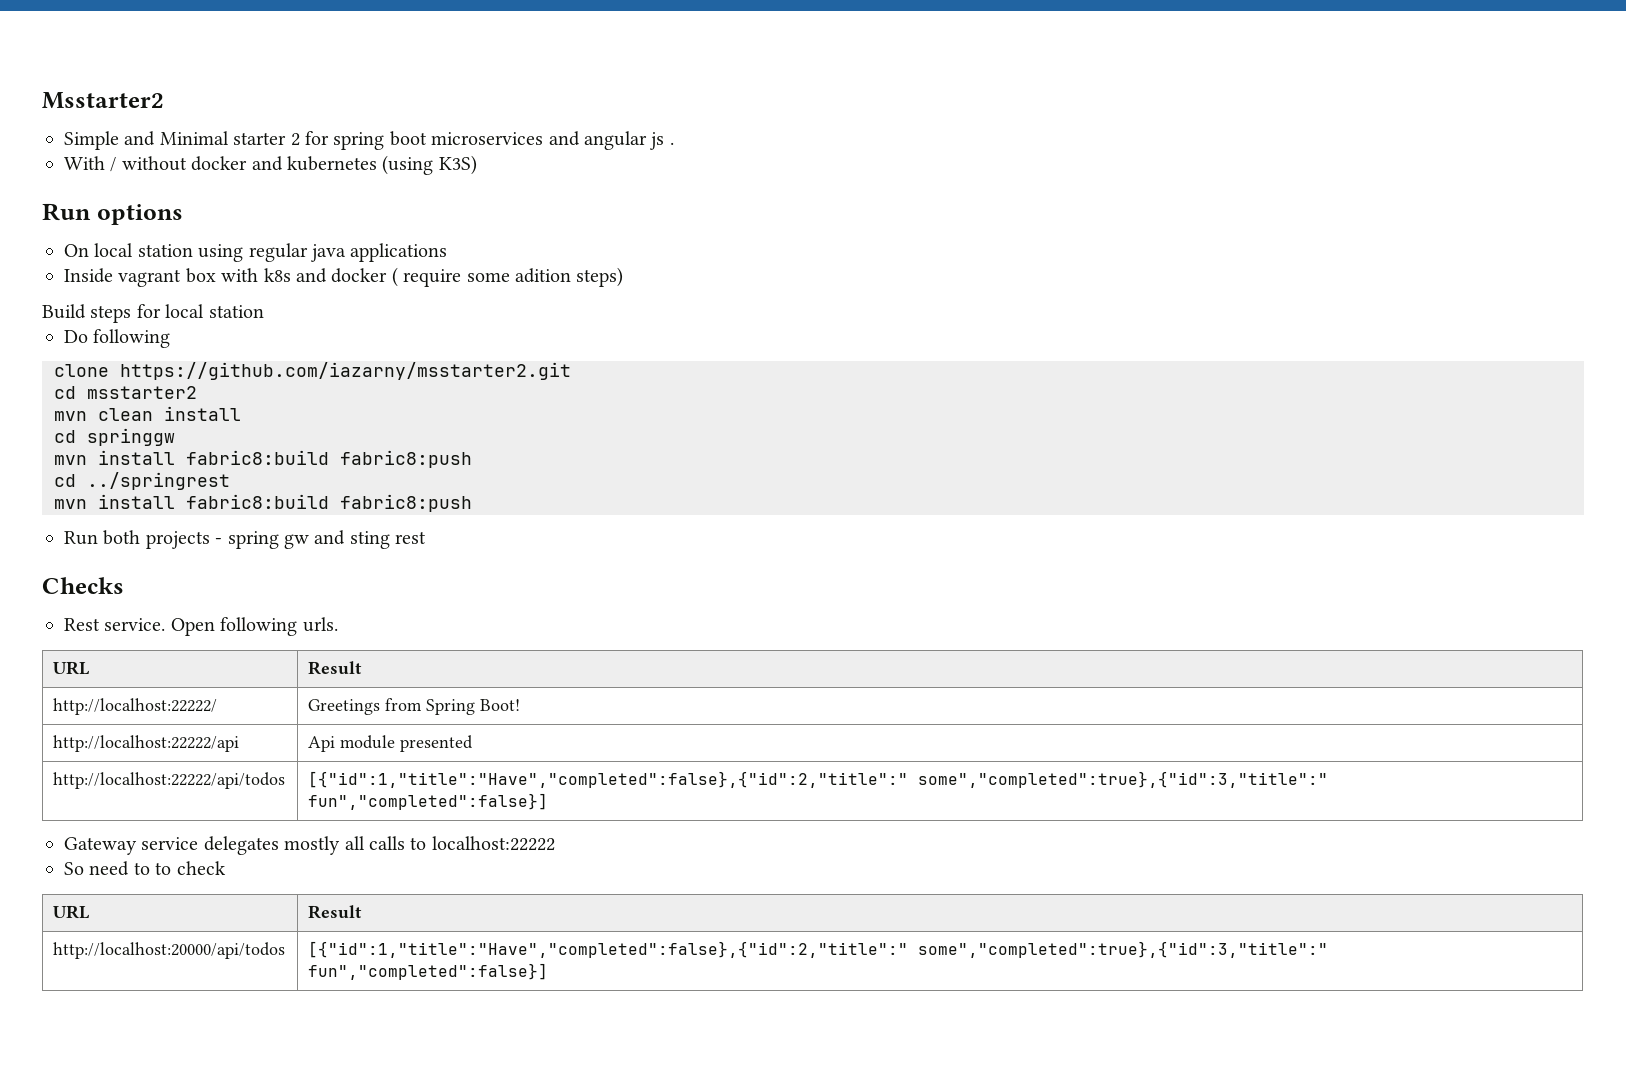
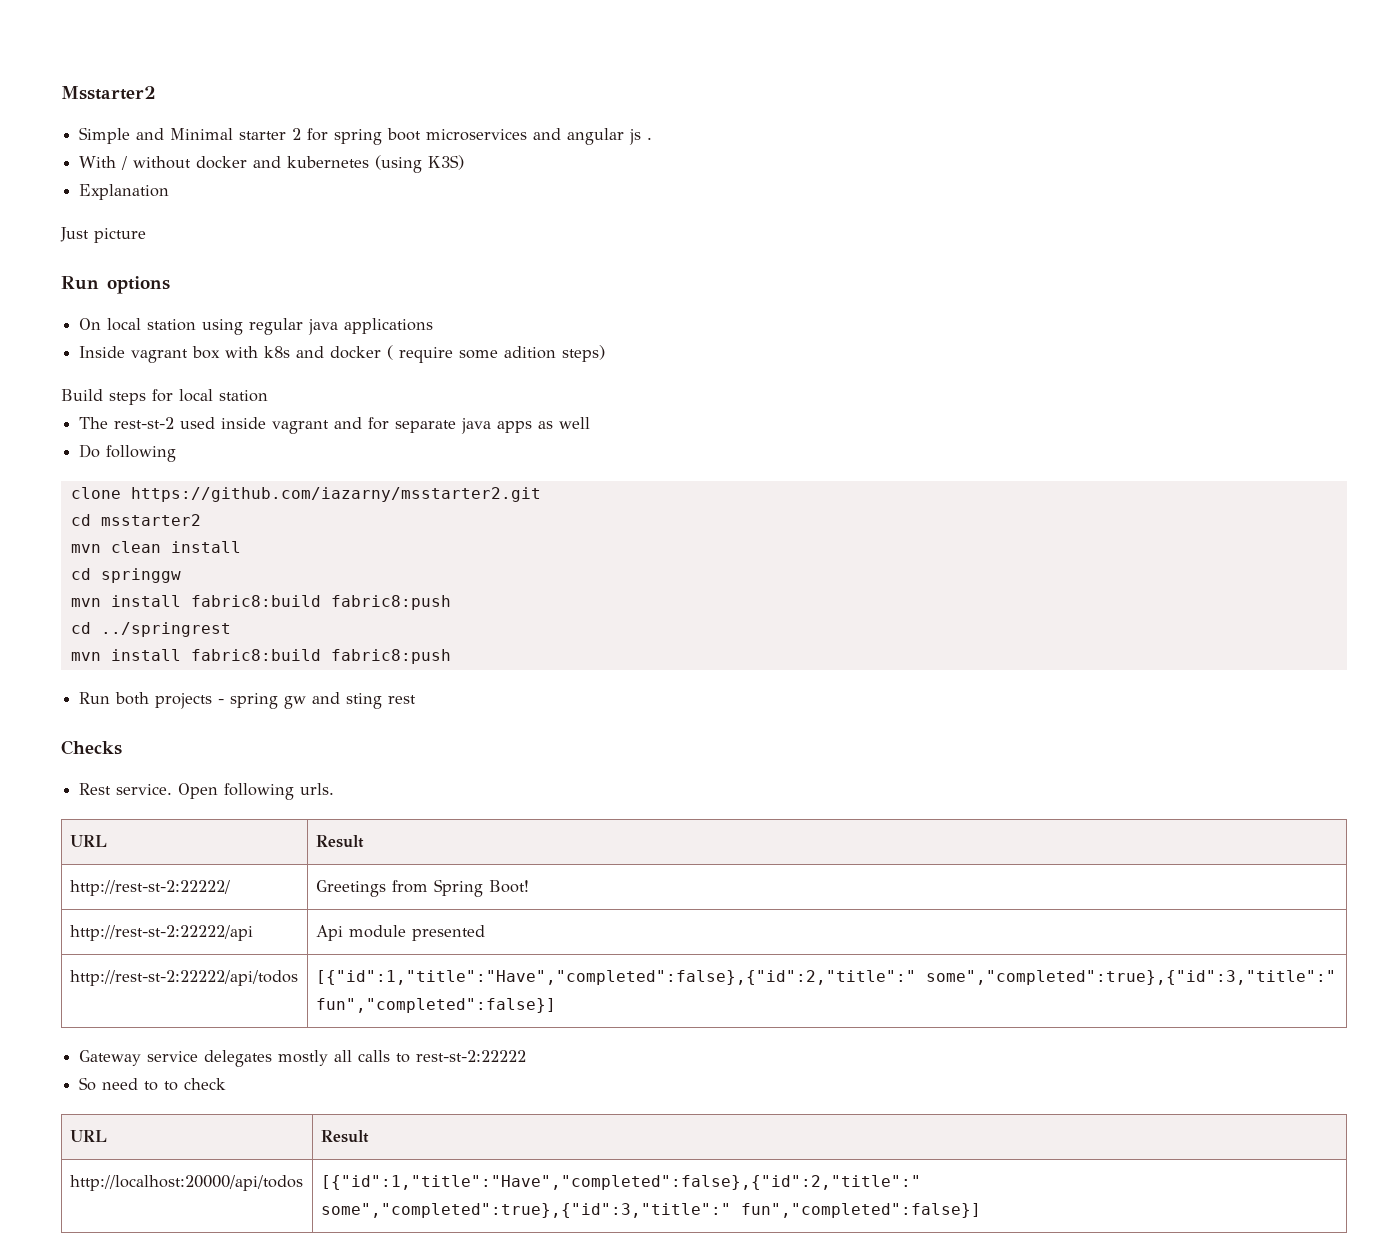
(477, 165) none -> [79,184,170,200] [60,227,146,243] // Explanation // Just picture
(264, 311) none -> [79,417,591,434] // The rest-st-2 used inside vagrant and for separate java apps as well
[53,698,218,715] http://localhost:22222/ -> [69,880,230,896] http://rest-st-2:22222/
[53,735,240,752] http://localhost:22222/api -> [69,925,253,941] http://rest-st-2:22222/api
[53,772,286,789] http://localhost:22222/api/todos -> [69,970,298,986] http://rest-st-2:22222/api/todos
[431,836,555,851] localhost:22222 -> [416,1050,527,1062] rest-st-2:22222

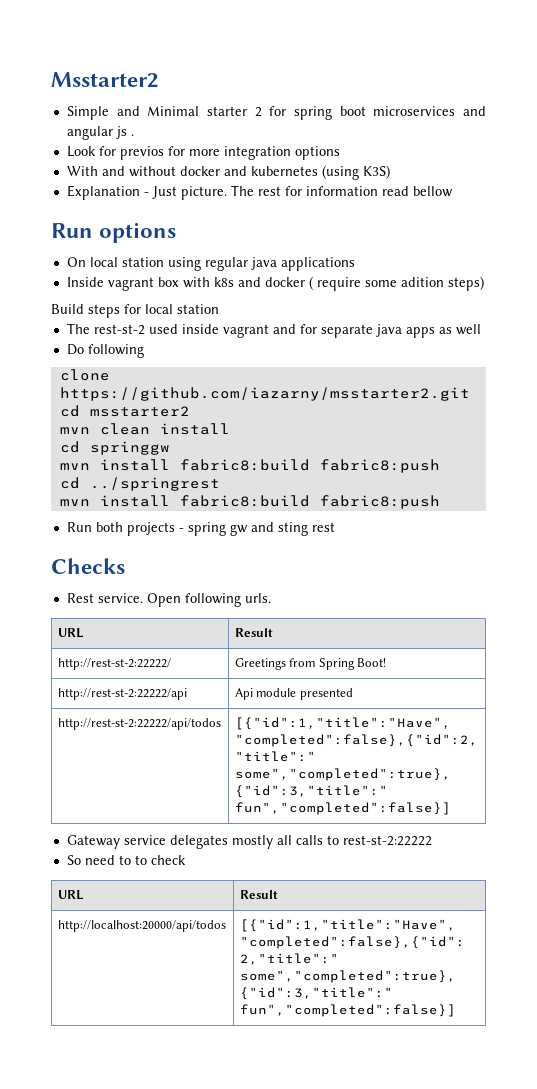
(653, 138) none -> [66,146,340,160] // Look for previos for more integration options
[121,156,128,170] / -> [101,166,125,176] and
[60,227,146,243] // Just picture -> [143,185,453,200] - Just picture. The rest for information read bellow

